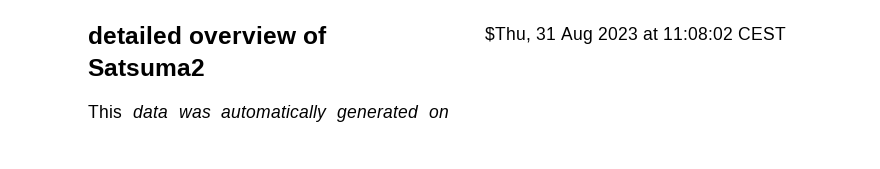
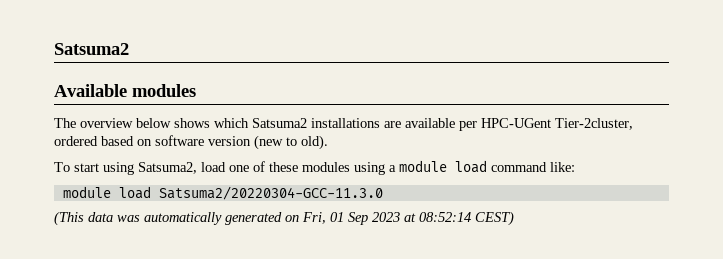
[88,26,327,44] [88,59,205,76] [88,105,122,118] detailed overview of Satsuma2 // This -> [54,43,129,55] [54,84,196,97] [54,118,633,131] [54,135,328,150] [54,160,575,175] [62,186,383,200] [54,211,84,226] Satsuma2 // Available modules // The overview below shows which Satsuma2 installations are available per HPC-UGent Tier-2cluster, ordered based on software version (new to old). // To start using Satsuma2, load one of these modules using a module load command like: // module load Satsuma2/20220304-GCC-11.3.0 // (This
[485,27,786,44] $Thu, 31 Aug 2023 at 11:08:02 CEST -> [302,211,514,226] Fri, 01 Sep 2023 at 08:52:14 CEST)

